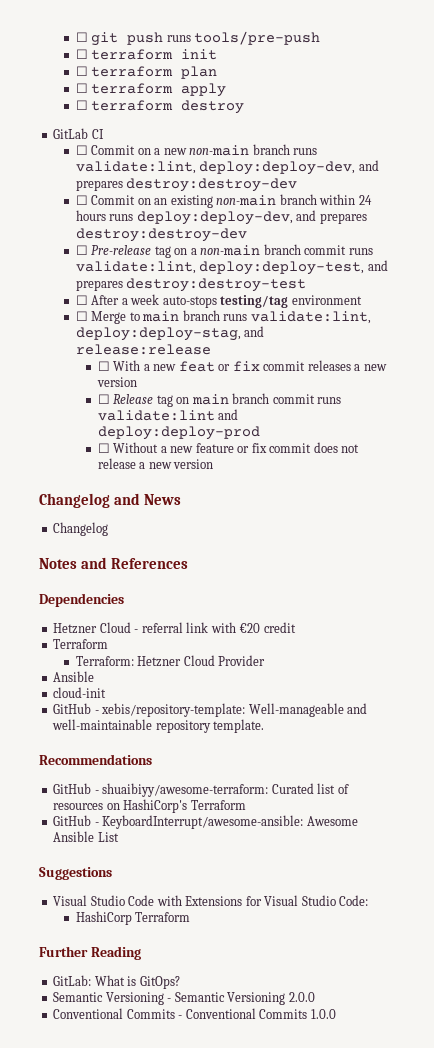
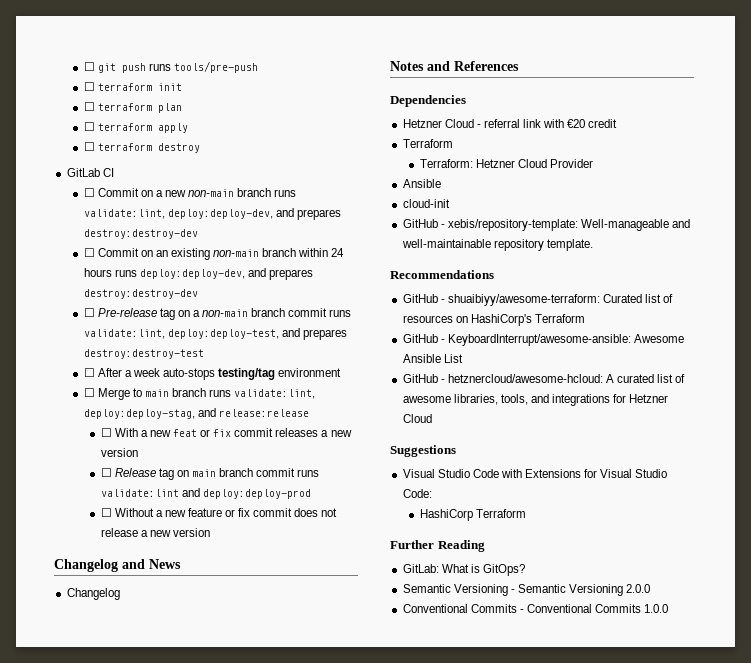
(119, 837) none -> [402,374,686,383] [402,394,669,406] [402,414,432,423] // GitHub - hetznercloud/awesome-hcloud: A curated list of awesome libraries, tools, and integrations for Hetzner Cloud

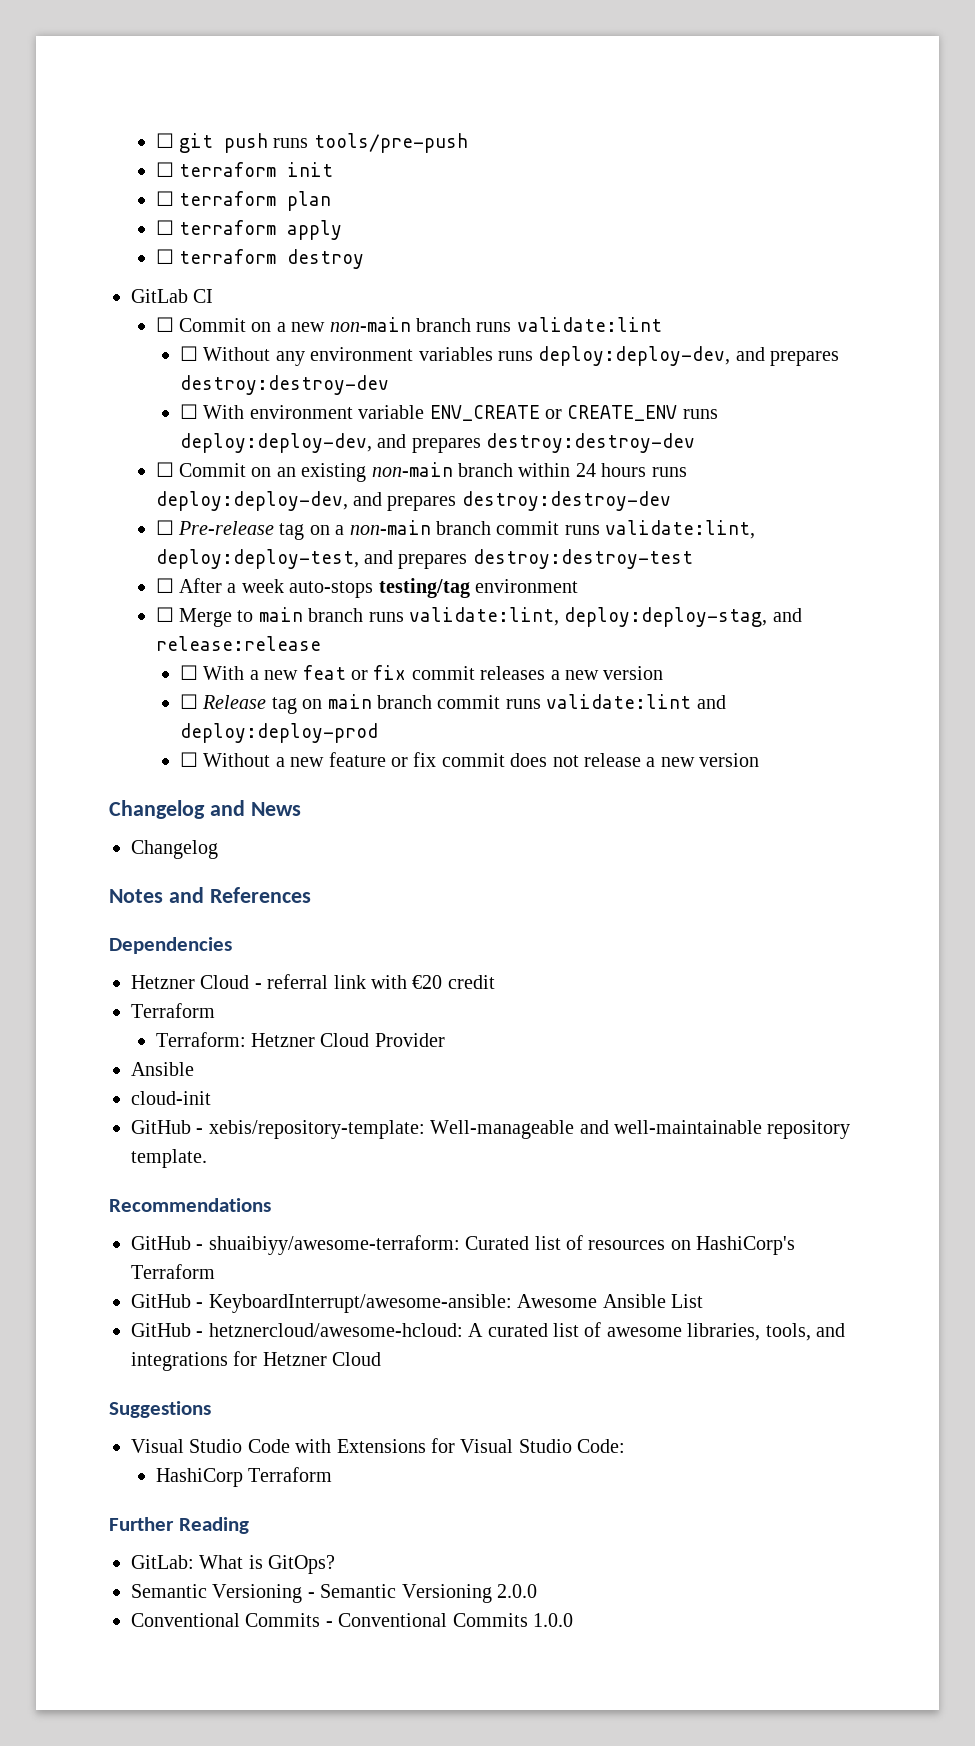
[83,209,165,219] validate:lint, -> [516,317,662,332] [180,346,840,366] [180,375,390,395] [180,404,718,421] validate:lint // ☐ Without any environment variables runs deploy:deploy-dev, and prepares destroy:destroy-dev // ☐ With environment variable ENV_CREATE or CREATE_ENV runs

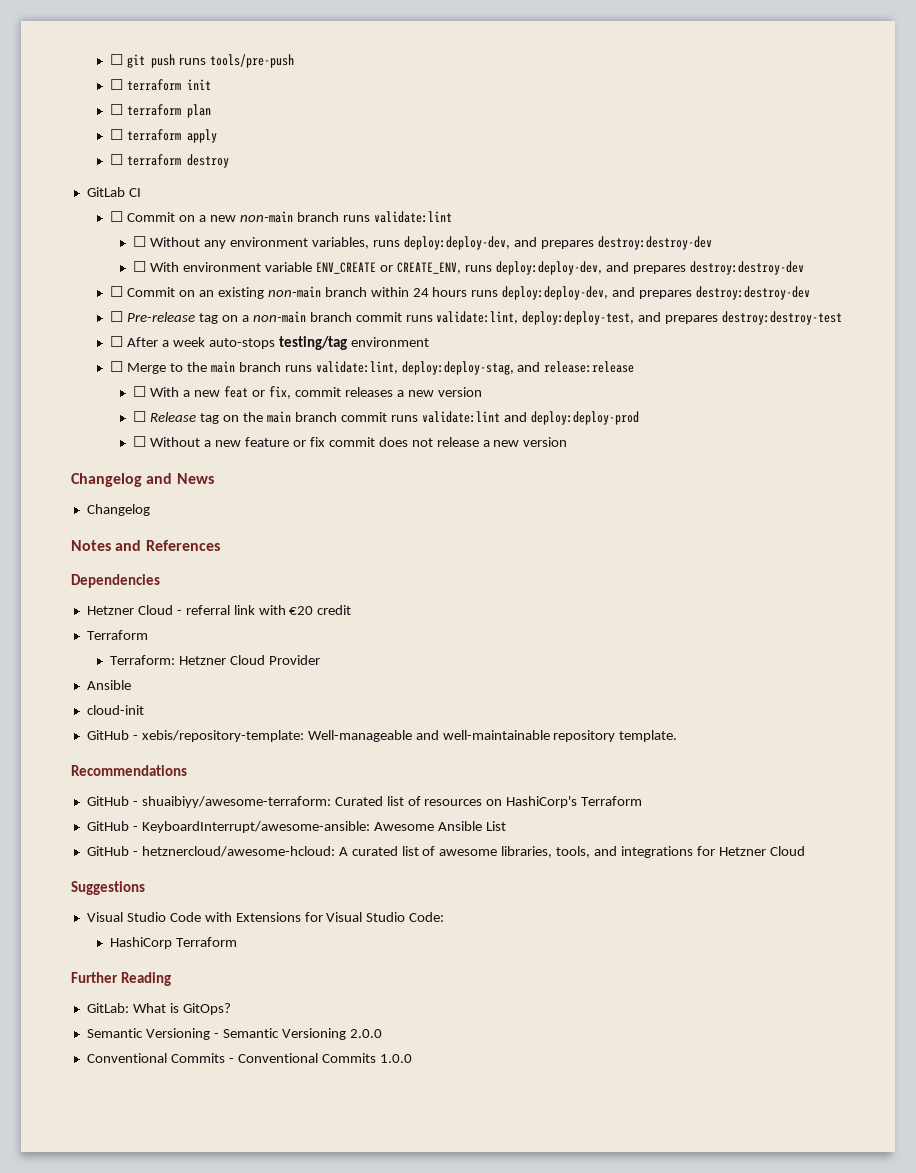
[418,347,493,361] variables -> [312,237,370,249] variables,
[567,405,678,421] CREATE_ENV -> [396,262,461,274] CREATE_ENV,
(254, 616) none -> [186,362,207,372] the
[373,665,407,680] fix -> [268,386,291,399] fix,
(323, 704) none -> [243,412,264,422] the

